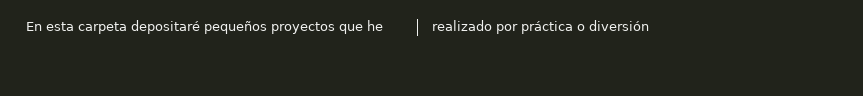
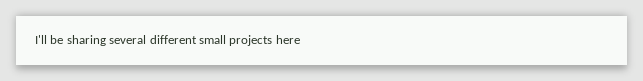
[26,20,649,34] En esta carpeta depositaré pequeños proyectos que he realizado por práctica o diversión -> [35,35,300,46] I'll be sharing several different small projects here

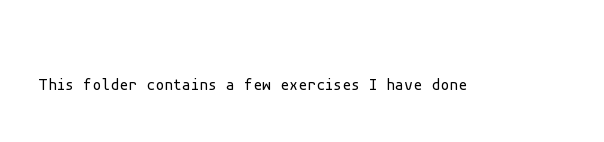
[35,35,300,46] I'll be sharing several different small projects here -> [38,78,467,90] This folder contains a few exercises I have done

